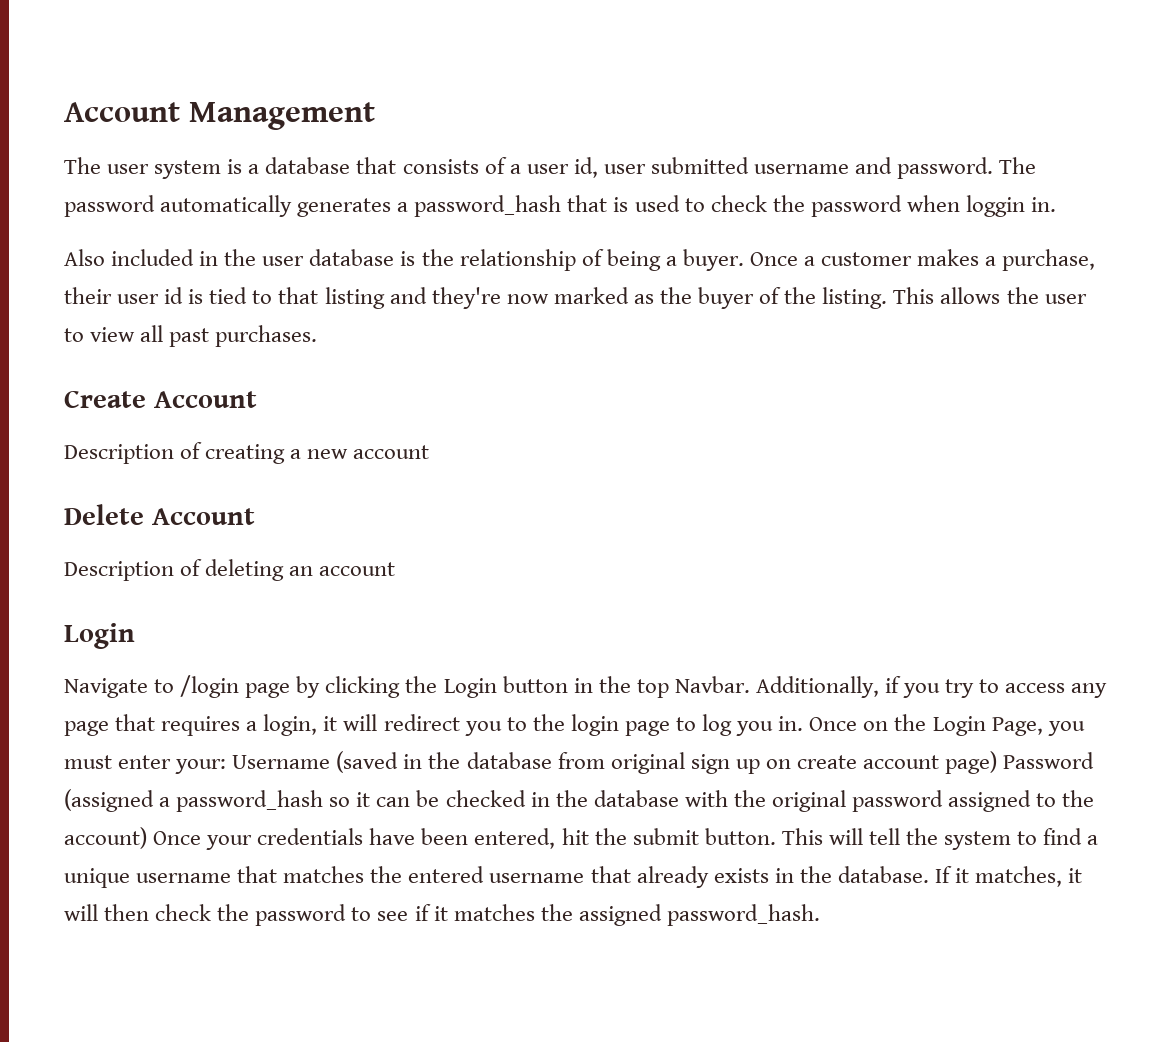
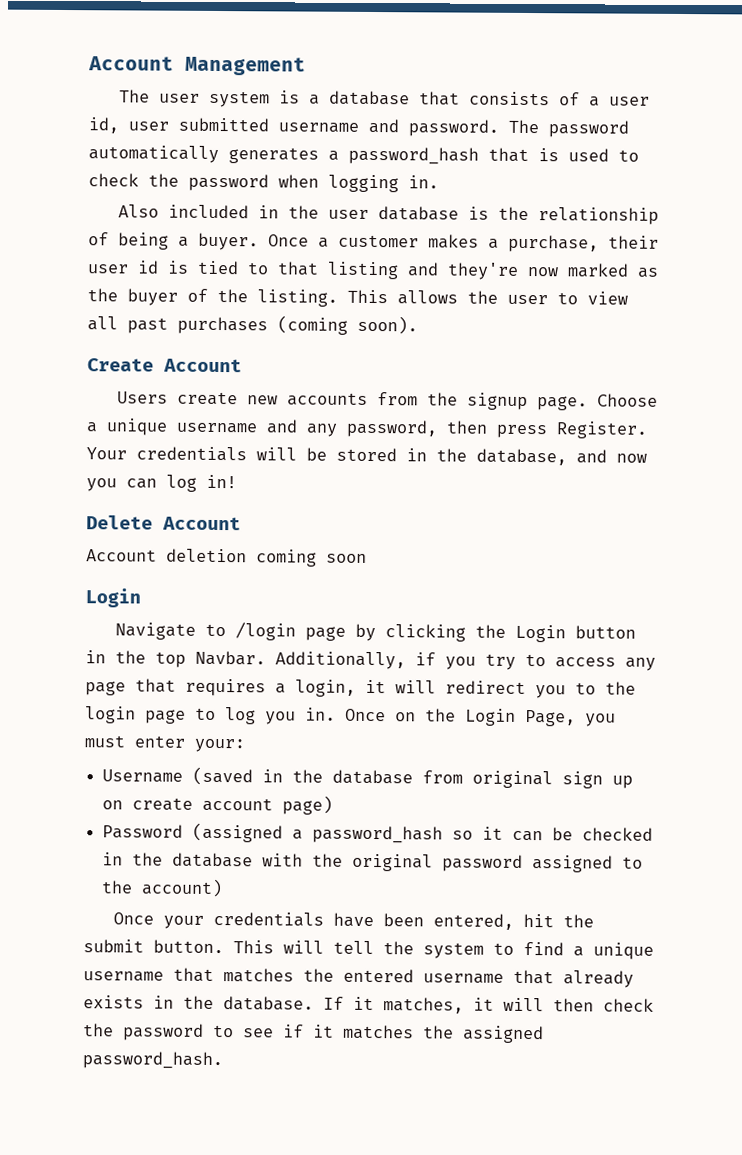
[965,195,1025,217] loggin -> [328,174,399,193] logging
[215,325,318,347] purchases. -> [177,315,418,335] purchases (coming soon).
[64,442,430,464] [64,504,255,525] [64,559,396,581] Description of creating a new account // Delete Account // Description of deleting an account -> [116,391,658,411] [86,418,648,439] [86,446,647,466] [86,474,237,492] [86,515,241,531] [86,548,367,567] Users create new accounts from the signup page. Choose a unique username and any password, then press Register. Your credentials will be stored in the database, and now you can log in! // Delete Account // Account deletion coming soon
(227, 766) none -> (245, 745) //
(998, 762) none -> (334, 805) //
(147, 838) none -> (224, 888) //

